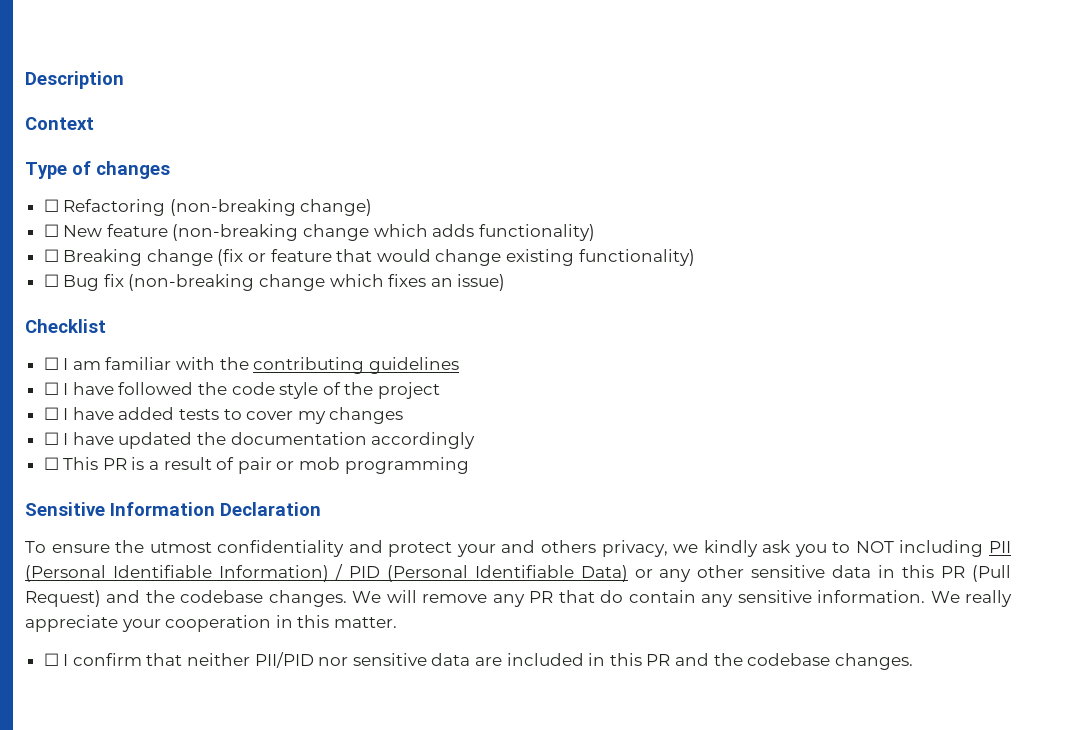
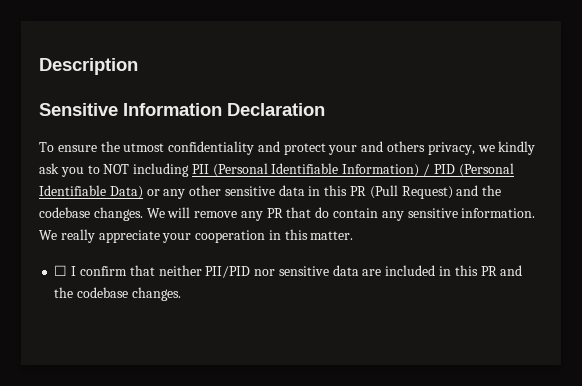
[25,117,94,130] [25,161,170,179] [43,199,373,216] [43,224,595,241] [43,249,695,266] [43,274,506,291] [25,319,106,333] [43,357,459,374] [43,382,441,399] [43,407,404,424] [43,432,476,449] [43,457,469,474] // Context // Type of changes // ☐ Refactoring (non-breaking change) // ☐ New feature (non-breaking change which adds functionality) // ☐ Breaking change (fix or feature that would change existing functionality) // ☐ Bug fix (non-breaking change which fixes an issue) // Checklist // ☐ I am familiar with the contributing guidelines // ☐ I have followed the code style of the project // ☐ I have added tests to cover my changes // ☐ I have updated the documentation accordingly // ☐ This PR is a result of pair or mob programming -> (138, 66) none

